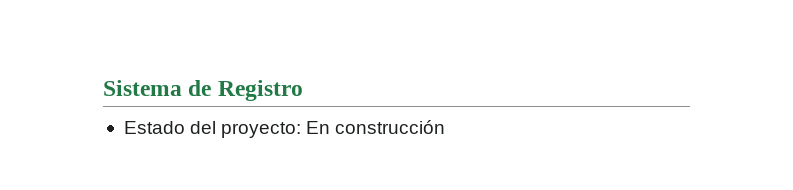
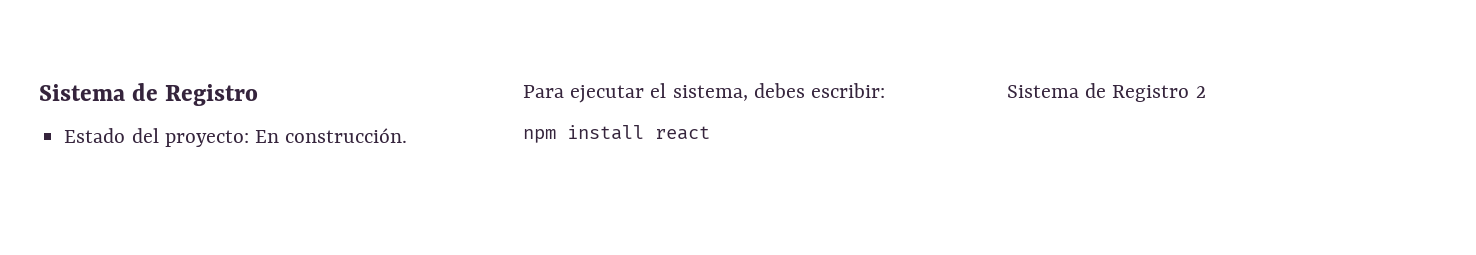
[335,120,446,134] construcción -> [285,128,408,143] [523,83,886,103] [523,125,710,143] [1007,83,1206,102] construcción. // Para ejecutar el sistema, debes escribir: // npm install react // Sistema de Registro 2

